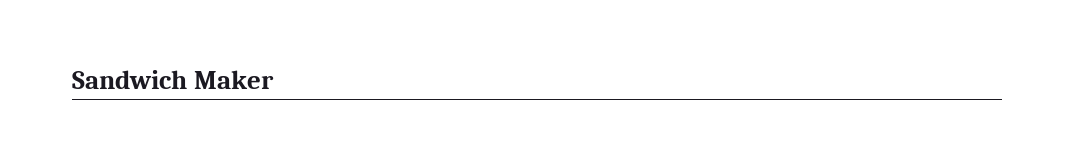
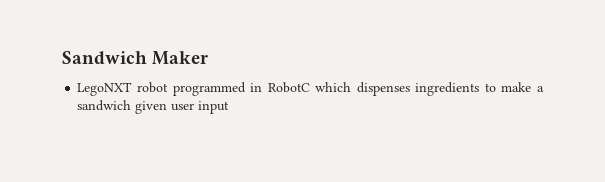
(275, 79) none -> [77,82,544,96] [77,100,230,114] // LegoNXT robot programmed in RobotC which dispenses ingredients to make a sandwich given user input

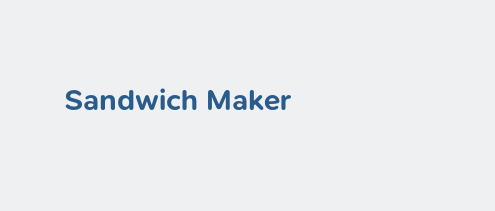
[77,82,544,96] [77,100,230,114] // LegoNXT robot programmed in RobotC which dispenses ingredients to make a sandwich given user input -> (293, 100) none

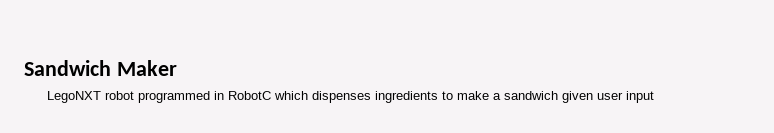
(293, 100) none -> [46,91,654,103] // LegoNXT robot programmed in RobotC which dispenses ingredients to make a sandwich given user input

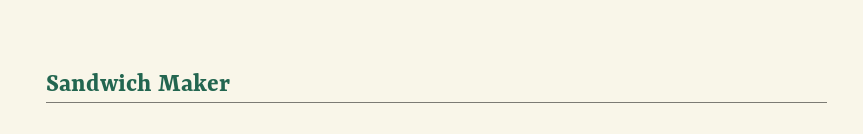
[46,91,654,103] // LegoNXT robot programmed in RobotC which dispenses ingredients to make a sandwich given user input -> (231, 82) none

